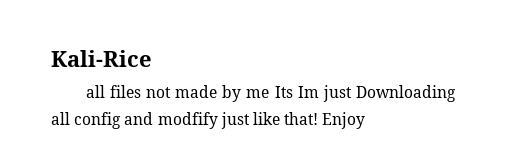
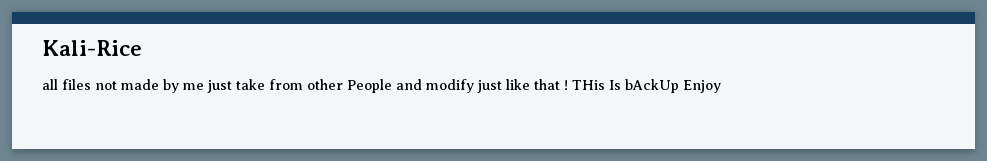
[274,85,456,102] [51,112,319,129] Its Im just Downloading all config and modfify just like that! -> [207,79,679,93] just take from other People and modify just like that ! THis Is bAckUp

